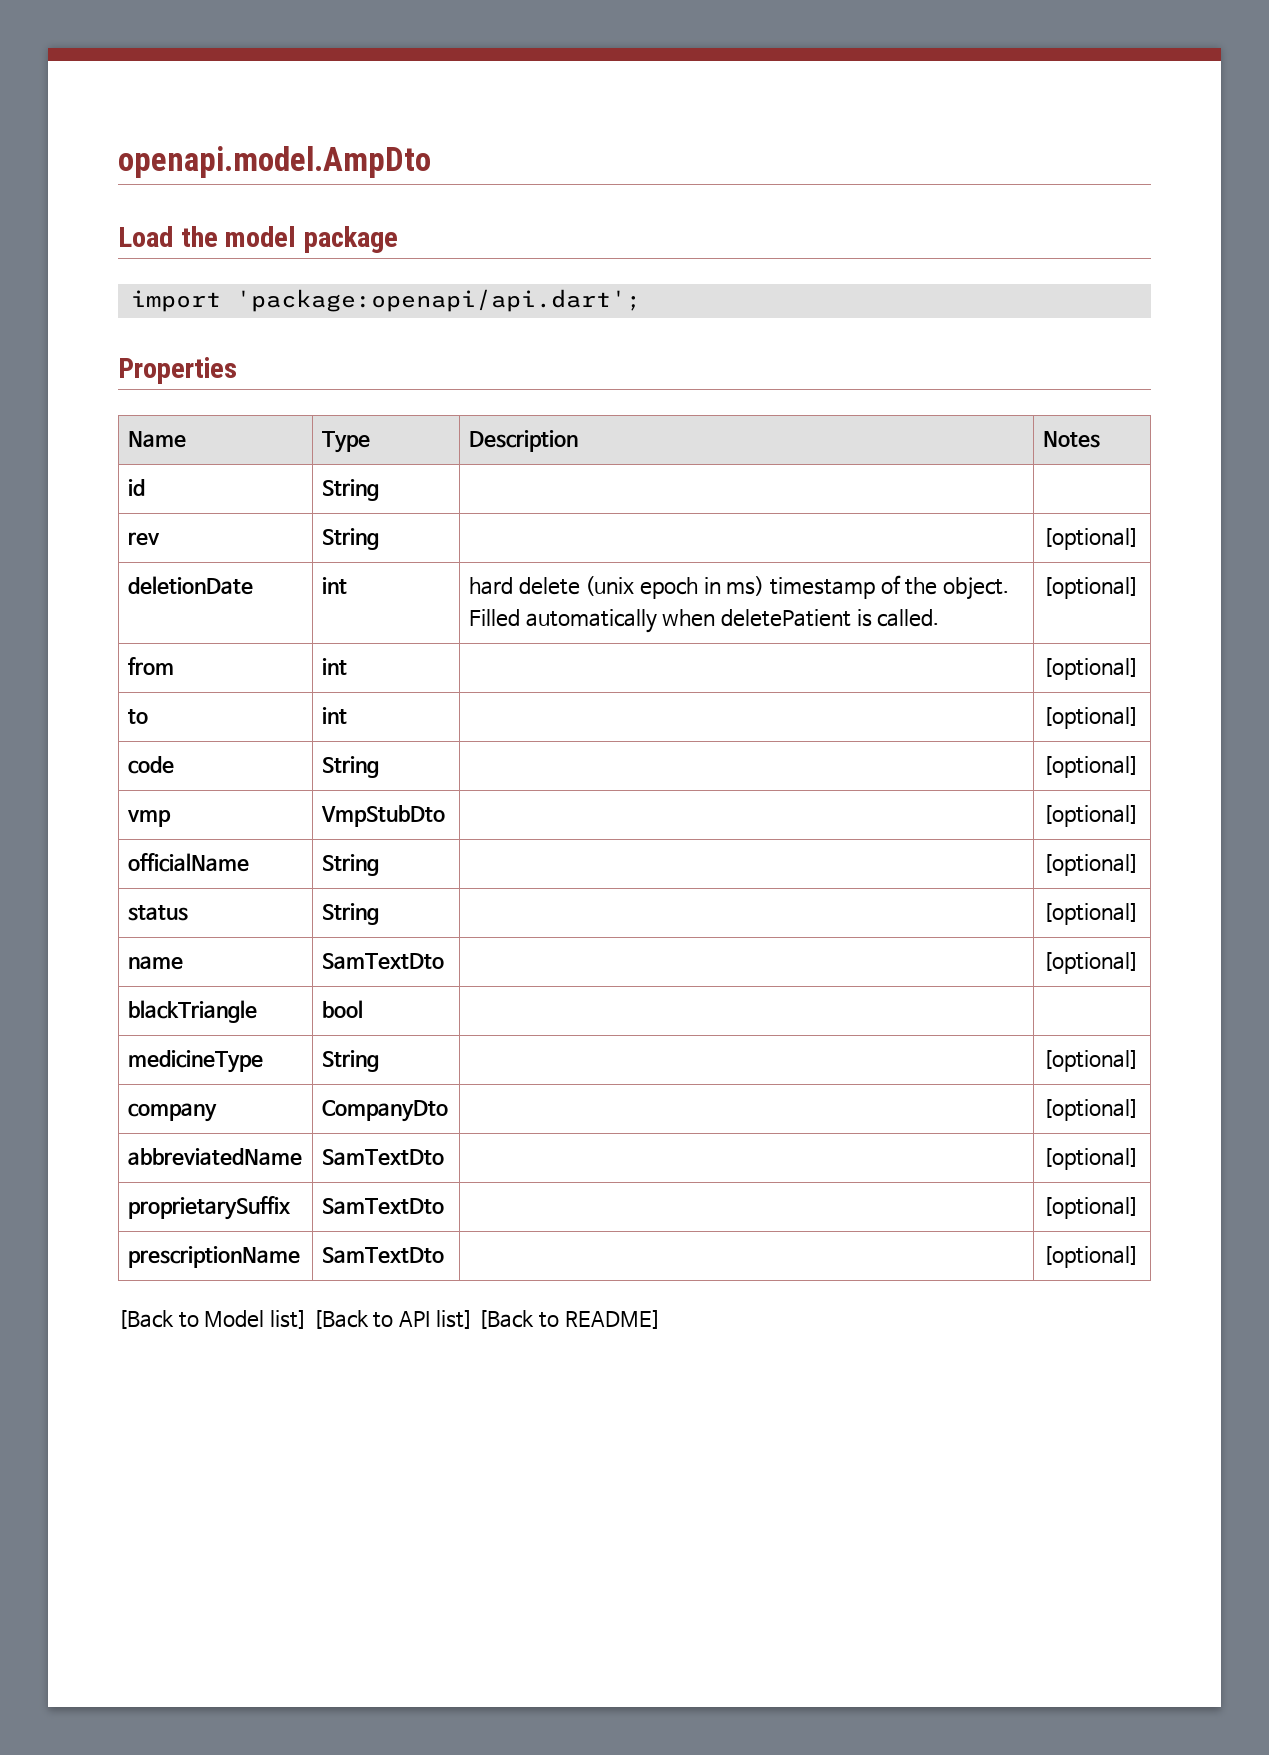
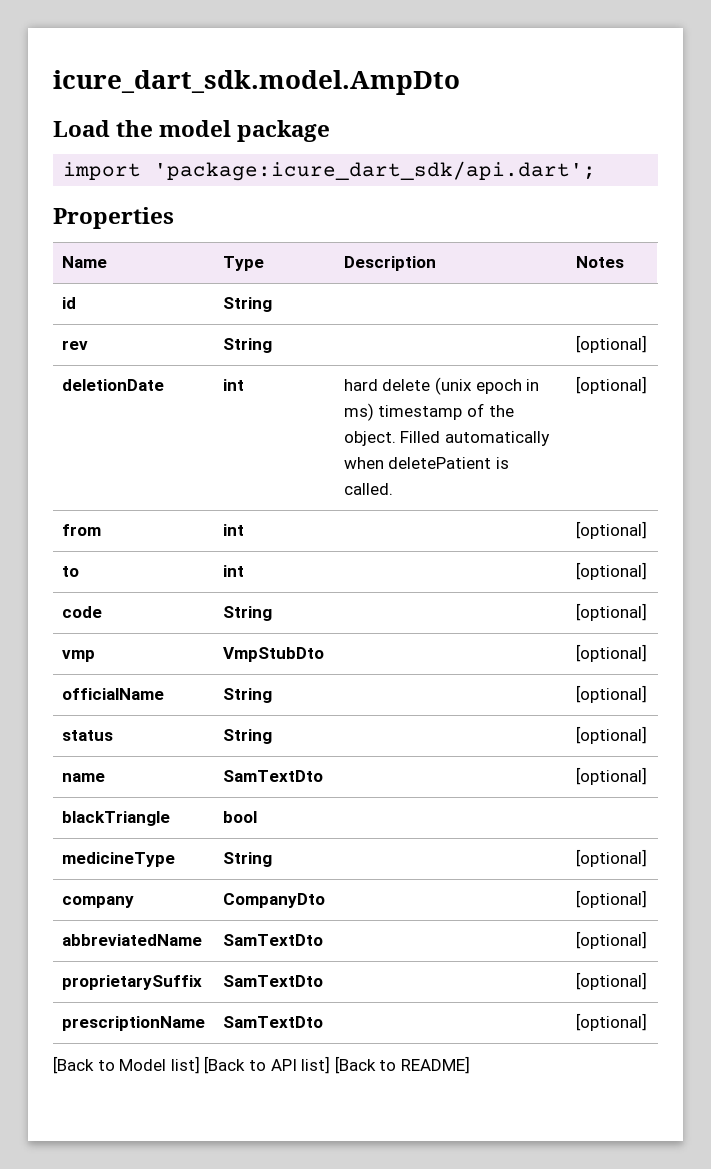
[118,146,431,178] openapi.model.AmpDto -> [53,70,460,95] icure_dart_sdk.model.AmpDto
[235,289,641,312] 'package:openapi/api.dart'; -> [154,161,597,181] 'package:icure_dart_sdk/api.dart';

